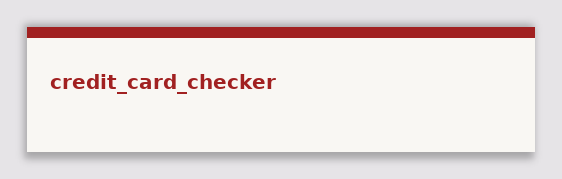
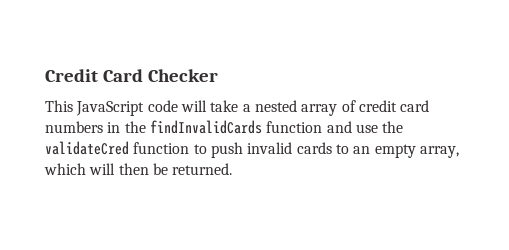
[50,74,276,94] credit_card_checker -> [45,69,218,82] [45,100,430,116] [45,120,404,134] [45,141,459,158] [44,163,233,175] Credit Card Checker // This JavaScript code will take a nested array of credit card numbers in the findInvalidCards function and use the validateCred function to push invalid cards to an empty array, which will then be returned.

